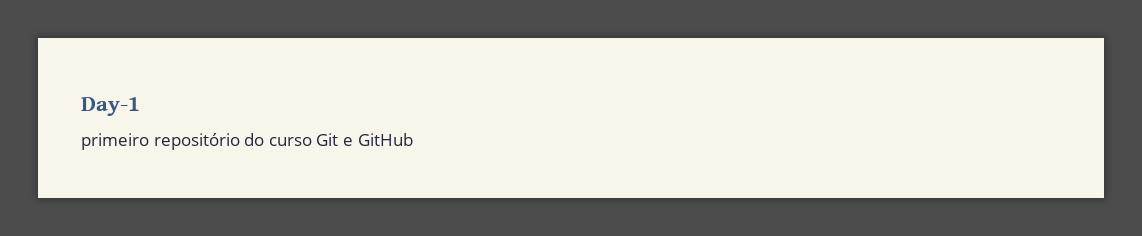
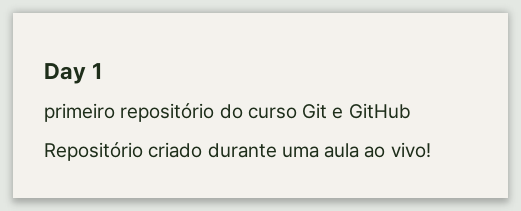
[81,97,140,116] Day-1 -> [44,63,104,84] Day 1
(413, 139) none -> [44,142,431,161] // Repositório criado durante uma aula ao vivo!

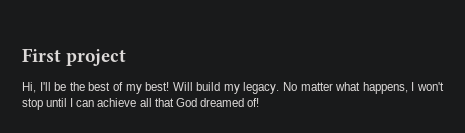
[44,63,104,84] [44,103,411,122] [44,142,431,161] Day 1 // primeiro repositório do curso Git e GitHub // Repositório criado durante uma aula ao vivo! -> [22,48,127,66] [22,82,444,94] [22,98,259,110] First project // Hi, I'll be the best of my best! Will build my legacy. No matter what happens, I won't stop until I can achieve all that God dreamed of!

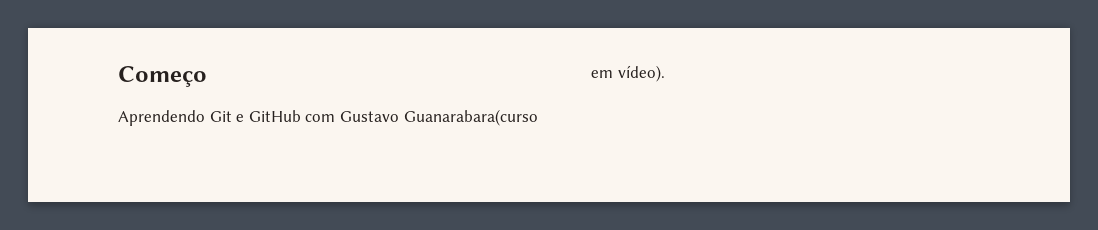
[22,48,127,66] [22,82,444,94] [22,98,259,110] First project // Hi, I'll be the best of my best! Will build my legacy. No matter what happens, I won't stop until I can achieve all that God dreamed of! -> [118,66,207,87] [118,109,538,126] [591,65,665,82] Começo // Aprendendo Git e GitHub com Gustavo Guanarabara(curso em vídeo).

